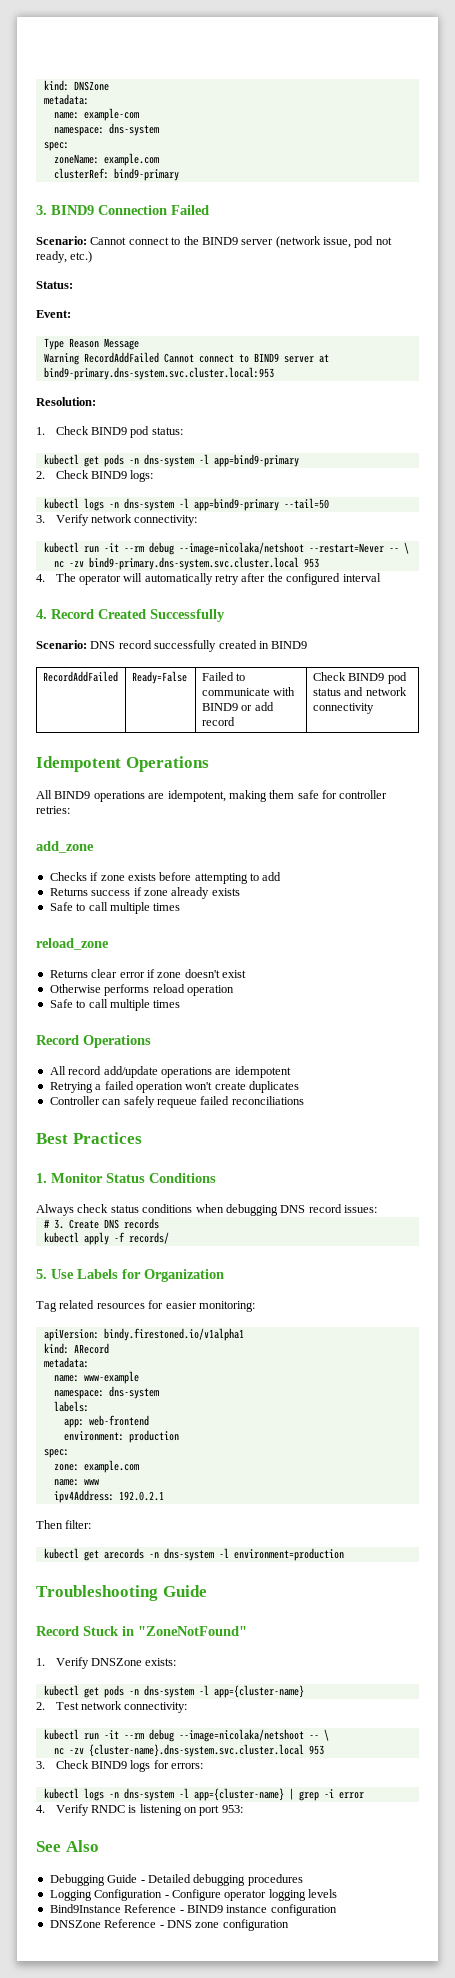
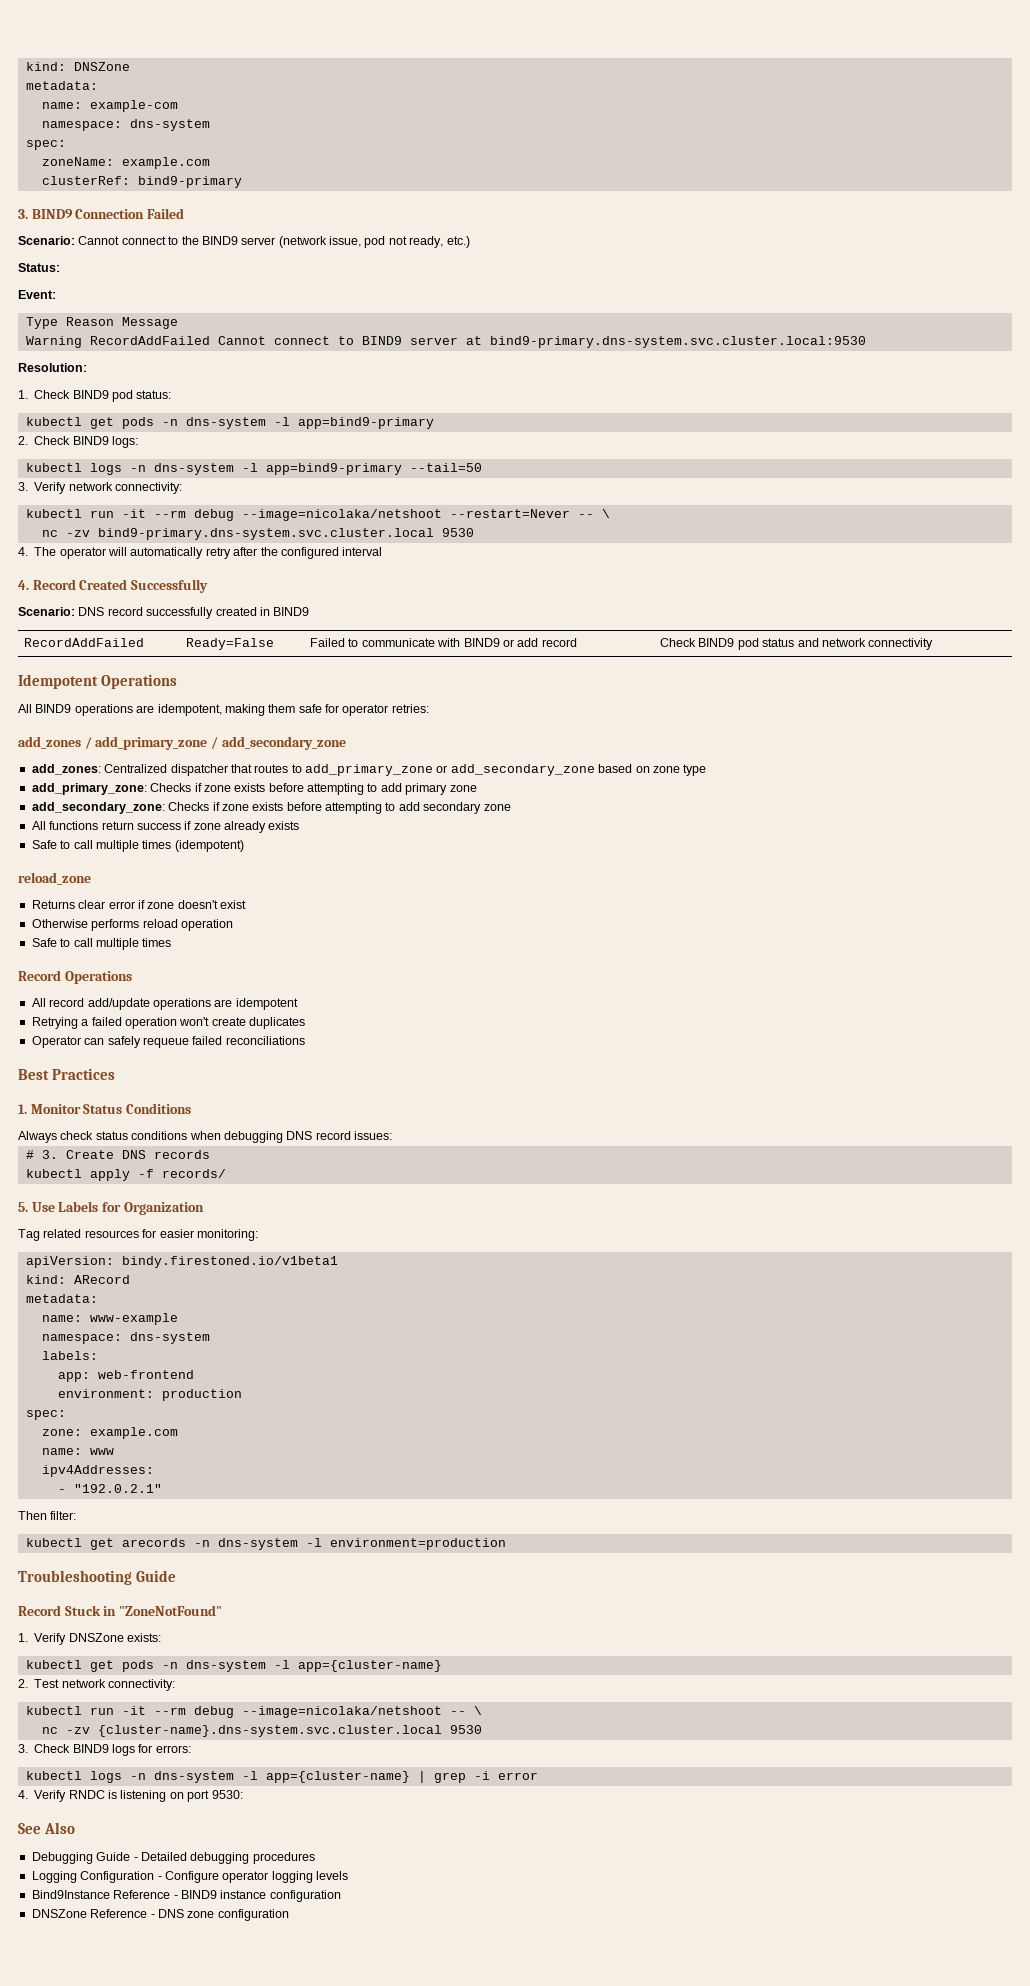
[43,367,274,380] bind9-primary.dns-system.svc.cluster.local:953 -> [489,336,866,348] bind9-primary.dns-system.svc.cluster.local:9530
[303,558,319,568] 953 -> [441,528,474,537] 9530
[339,790,388,799] controller -> [342,704,389,716] operator
[36,841,94,853] [49,872,282,884] [49,888,88,896] add_zone // Checks if zone exists before attempting to add // Returns -> [18,736,346,750] [31,764,707,776] [31,783,477,795] [31,802,511,814] [31,821,134,830] add_zones / add_primary_zone / add_secondary_zone // add_zones: Centralized dispatcher that routes to add_primary_zone or add_secondary_zone based on zone type // add_primary_zone: Checks if zone exists before attempting to add primary zone // add_secondary_zone: Checks if zone exists before attempting to add secondary zone // All functions return
(181, 907) none -> [174,840,244,852] (idempotent)
[49,1096,100,1105] Controller -> [31,1036,81,1048] Operator
[103,1328,244,1341] bindy.firestoned.io/v1alpha1 -> [121,1256,338,1268] bindy.firestoned.io/v1beta1
[53,1490,164,1503] ipv4Address: 192.0.2.1 -> [41,1465,154,1477] [57,1484,162,1493] ipv4Addresses: // - "192.0.2.1"
[308,1745,324,1755] 953 -> [449,1725,482,1734] 9530
[221,1805,243,1813] 953: -> [211,1790,243,1799] 9530:

